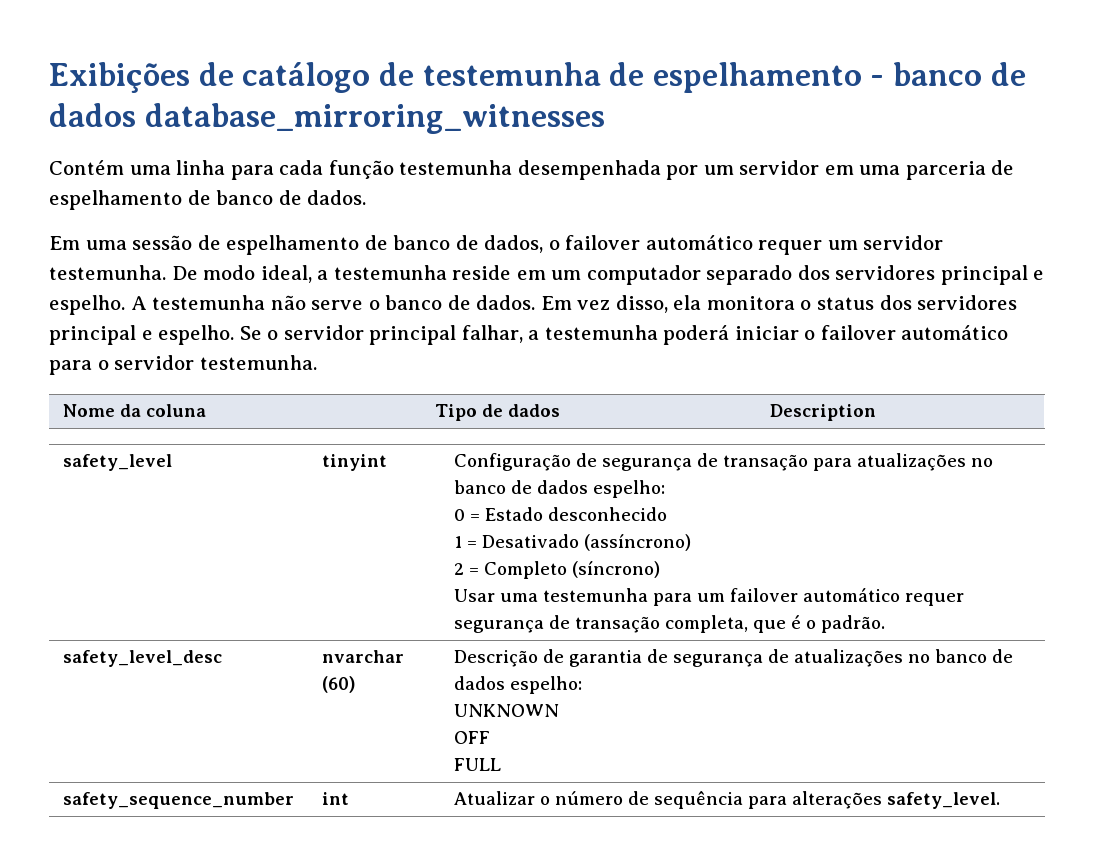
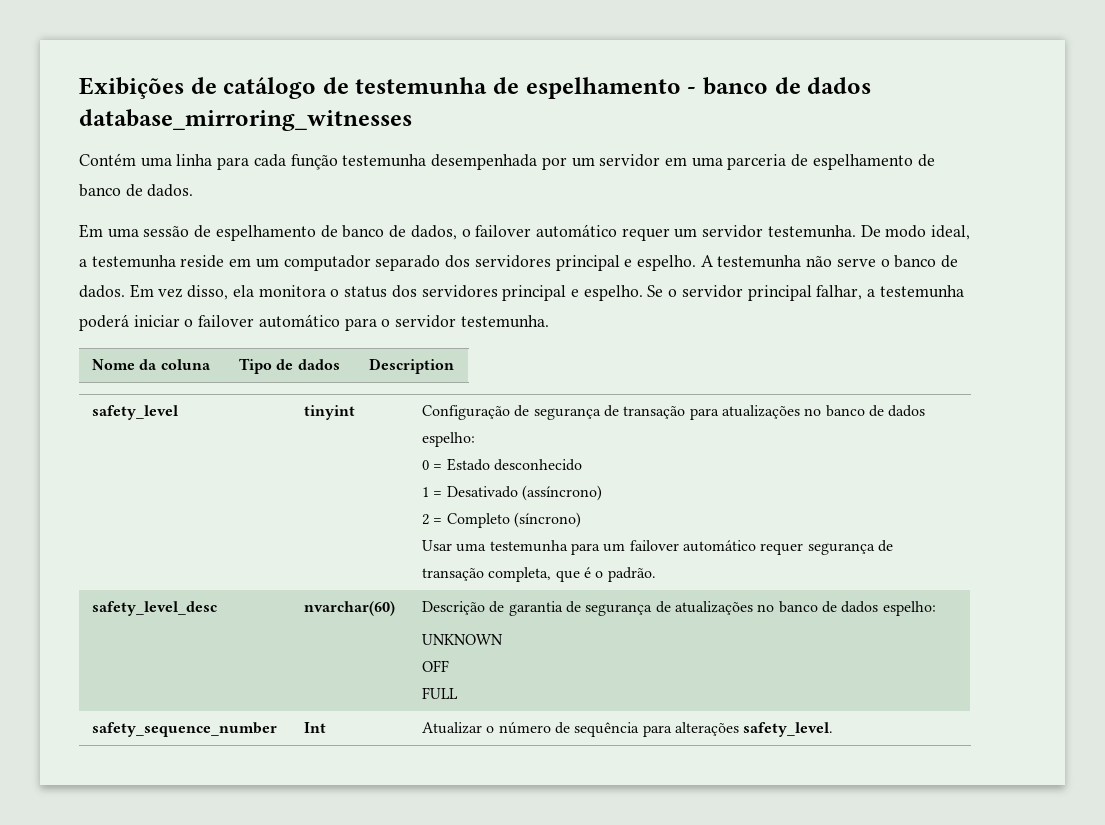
[321,650,404,663] [321,676,356,693] nvarchar (60) -> [304,601,396,616] nvarchar(60)
[321,792,349,805] int -> [304,722,327,733] Int

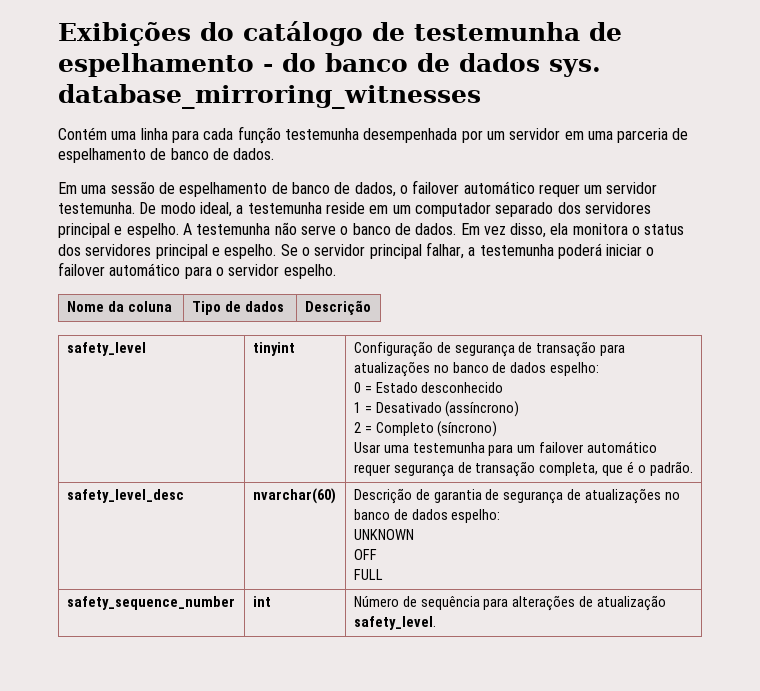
[190,77,217,94] de -> [200,22,234,41] do
[702,77,872,95] banco de dados -> [282,53,601,77] do banco de dados sys.
[460,315,549,328] testemunha. -> [283,264,336,279] espelho.
[369,358,455,374] Description -> [304,300,371,315] Descrição
[304,722,327,733] [422,722,551,734] Int | Atualizar o número -> [252,596,271,607] [353,596,399,607] int | Número
(739, 729) none -> [579,595,667,611] de atualização

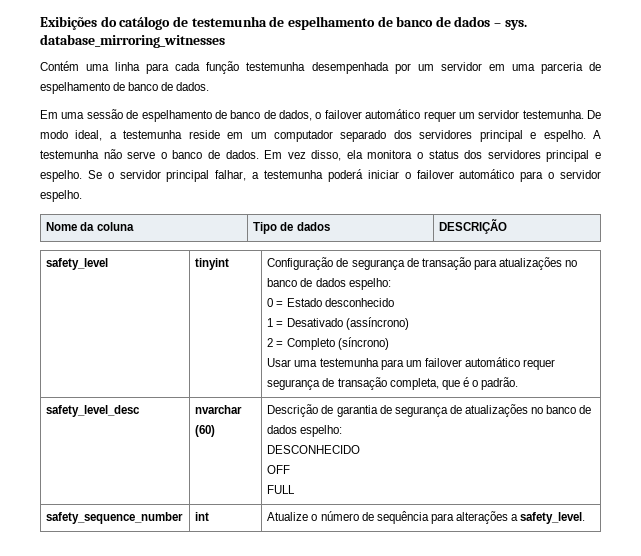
[263,53,540,72] - do banco de dados -> [377,16,502,27] de banco de dados –
[304,300,371,315] Descrição -> [439,219,508,234] DESCRIÇÃO
[252,488,336,504] nvarchar(60) -> [195,405,243,414] [195,425,216,437] nvarchar (60)
[353,529,414,540] UNKNOWN -> [267,445,361,454] DESCONHECIDO
[353,596,399,607] Número -> [267,511,359,521] Atualize o número
[579,595,667,611] de atualização -> [511,514,519,521] a

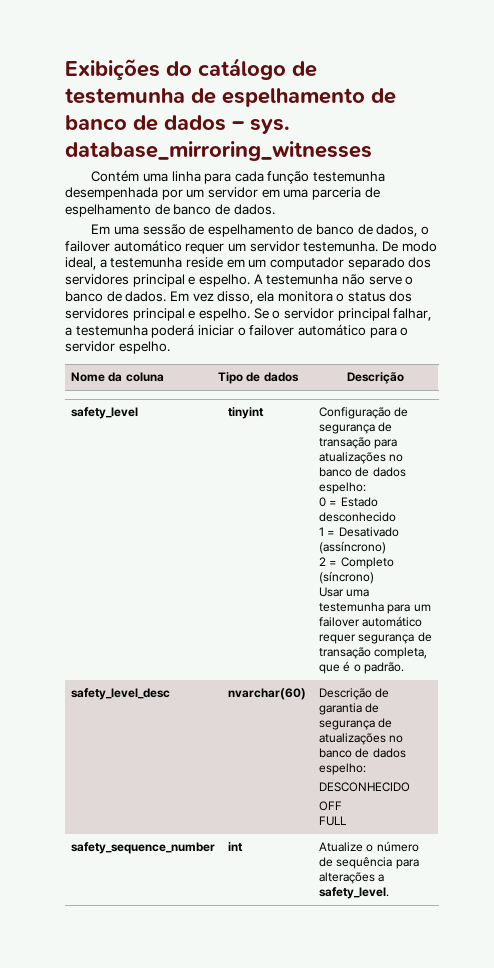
[439,219,508,234] DESCRIÇÃO -> [347,372,405,384] Descrição
[195,405,243,414] [195,425,216,437] nvarchar (60) -> [228,688,307,700] nvarchar(60)

